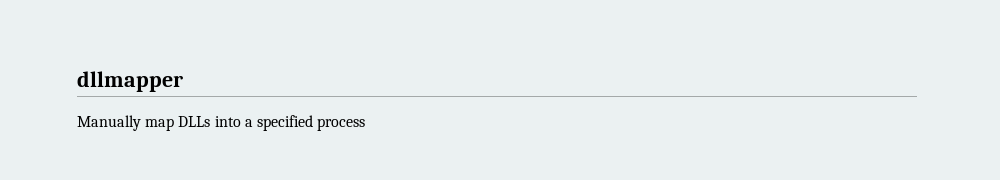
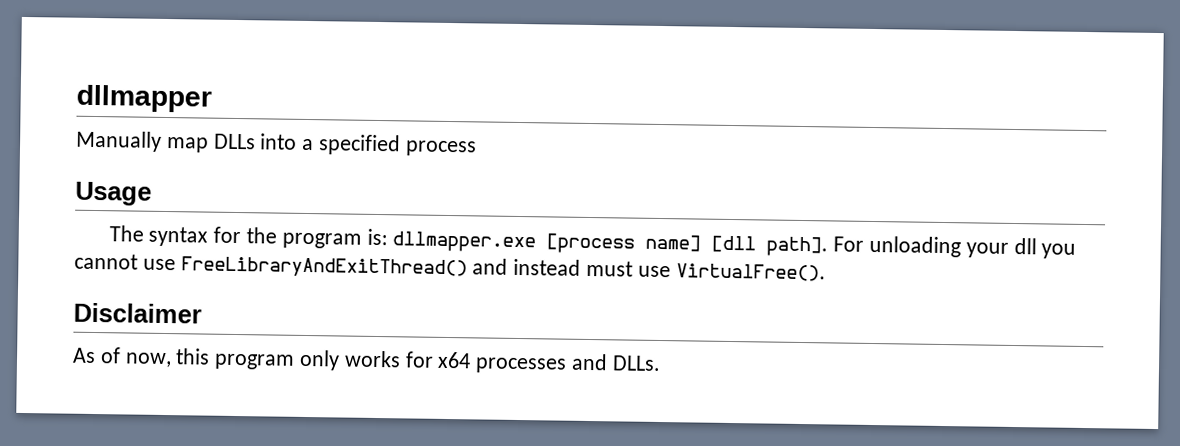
(366, 124) none -> [75,181,152,206] [108,225,1077,259] [74,253,826,282] [73,302,202,324] [72,347,661,374] // Usage // The syntax for the program is: dllmapper.exe [process name] [dll path]. For unloading your dll you cannot use FreeLibraryAndExitThread() and instead must use VirtualFree(). // Disclaimer // As of now, this program only works for x64 processes and DLLs.

